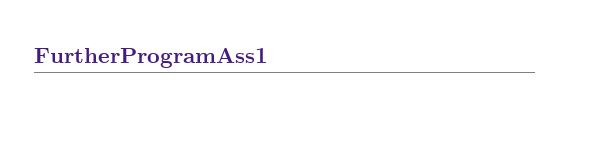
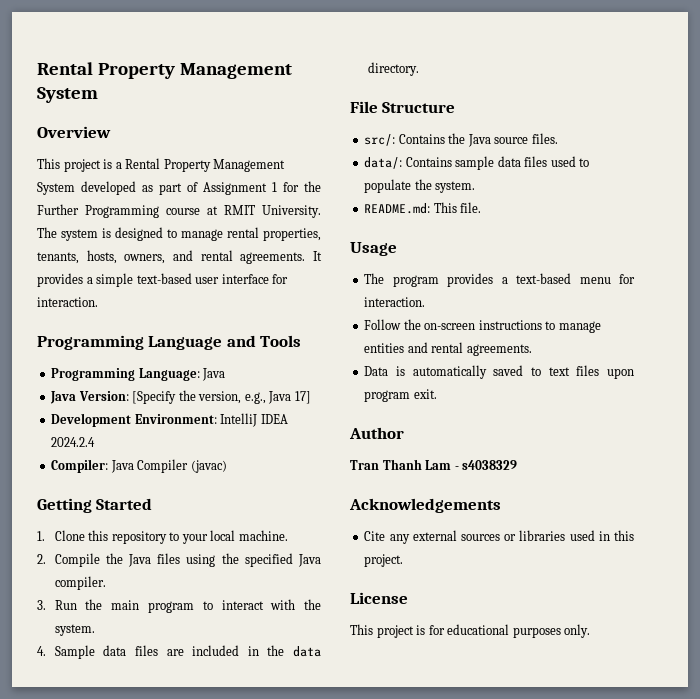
[34,48,268,68] FurtherProgramAss1 -> [37,62,292,79] [37,87,98,103] [37,126,111,138] [37,158,286,172] [37,181,321,195] [37,204,321,218] [37,227,321,241] [37,250,322,264] [37,273,289,287] [37,297,98,307] [37,335,302,350] [51,368,226,381] [50,390,311,404] [51,413,288,427] [51,437,96,447] [51,459,227,473] [37,498,153,513] [37,530,288,544] [37,553,322,567] [54,576,106,590] [37,599,322,613] [54,624,95,636] [37,645,322,659] [367,62,419,76] [350,101,456,113] [364,133,558,147] [364,156,590,170] [364,179,476,193] [364,202,482,214] [350,242,397,256] [364,273,635,287] [364,297,426,307] [364,319,601,333] [364,342,532,356] [364,365,634,379] [364,389,437,402] [349,427,404,439] [350,459,518,470] [349,498,501,513] [364,530,634,544] [364,554,404,567] [350,592,408,604] [350,624,591,638] Rental Property Management System // Overview // This project is a Rental Property Management System developed as part of Assignment 1 for the Further Programming course at RMIT University. The system is designed to manage rental properties, tenants, hosts, owners, and rental agreements. It provides a simple text-based user interface for interaction. // Programming Language and Tools // Programming Language: Java // Java Version: [Specify the version, e.g., Java 17] // Development Environment: IntelliJ IDEA 2024.2.4 // Compiler: Java Compiler (javac) // Getting Started // 1. Clone this repository to your local machine. // 2. Compile the Java files using the specified Java compiler. // 3. Run the main program to interact with the system. // 4. Sample data files are included in the data directory. // File Structure // src/: Contains the Java source files. // data/: Contains sample data files used to populate the system. // README.md: This file. // Usage // The program provides a text-based menu for interaction. // Follow the on-screen instructions to manage entities and rental agreements. // Data is automatically saved to text files upon program exit. // Author // Tran Thanh Lam - s4038329 // Acknowledgements // Cite any external sources or libraries used in this project. // License // This project is for educational purposes only.

